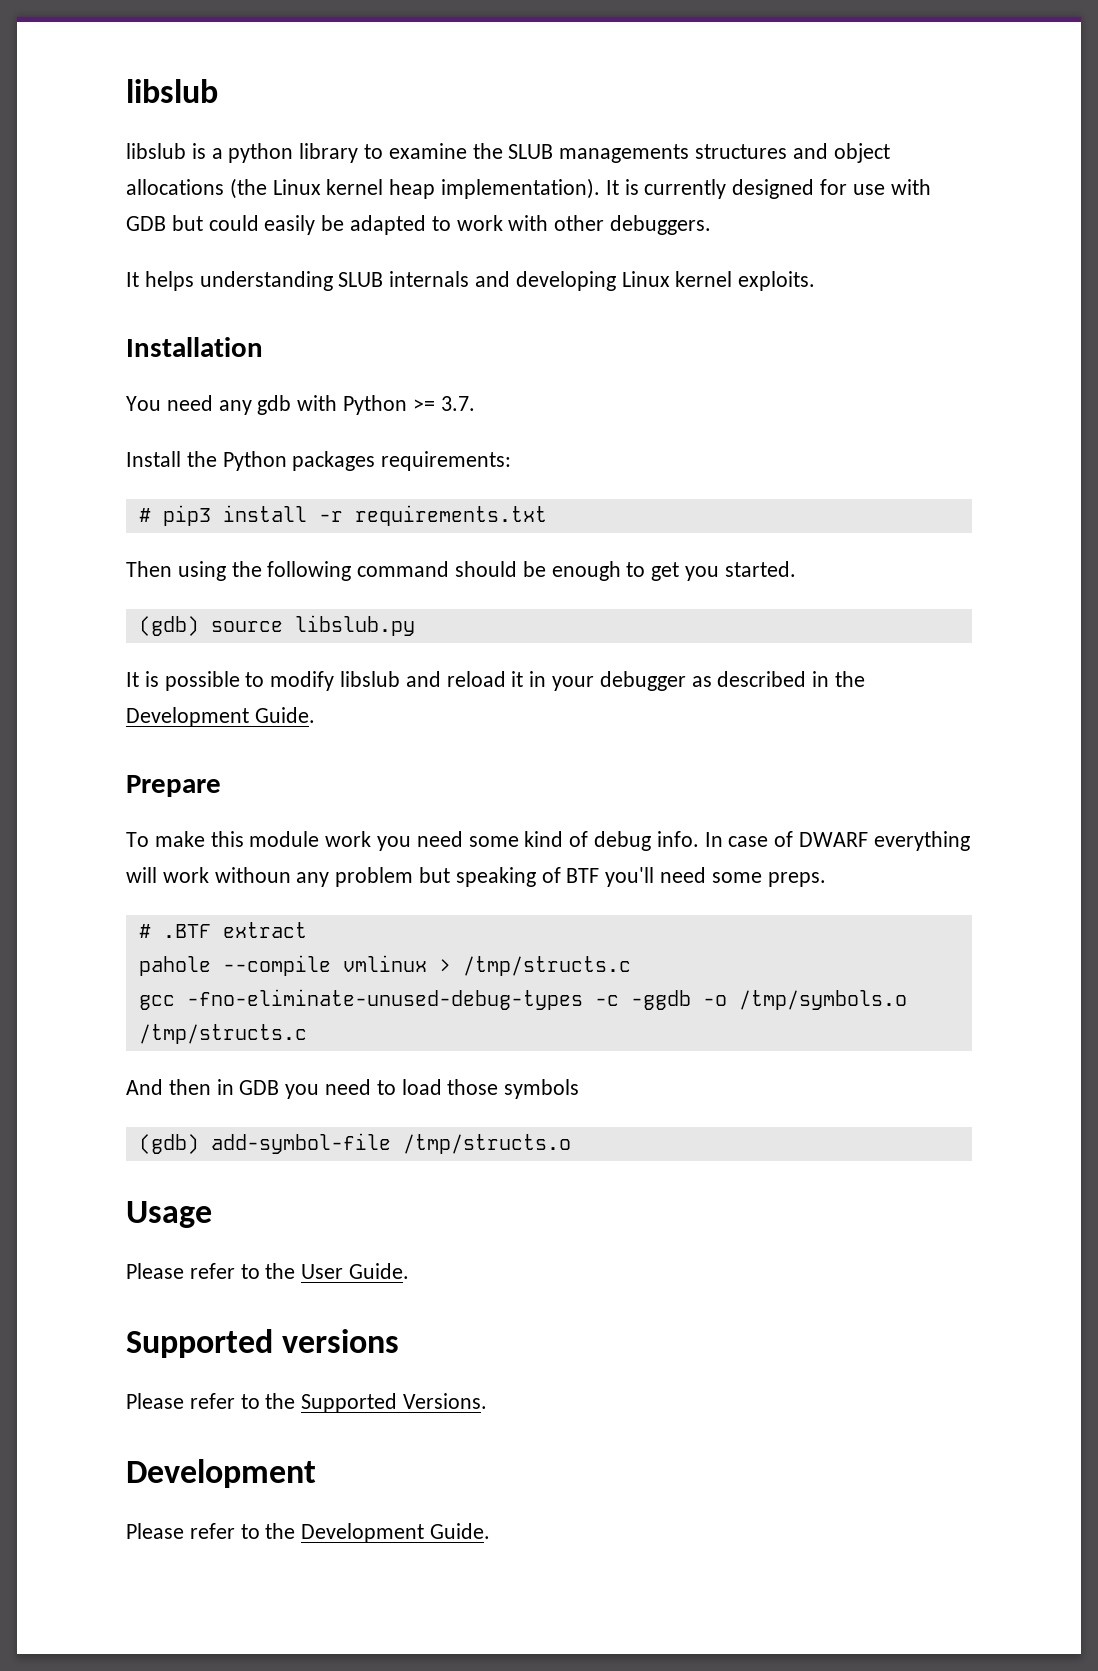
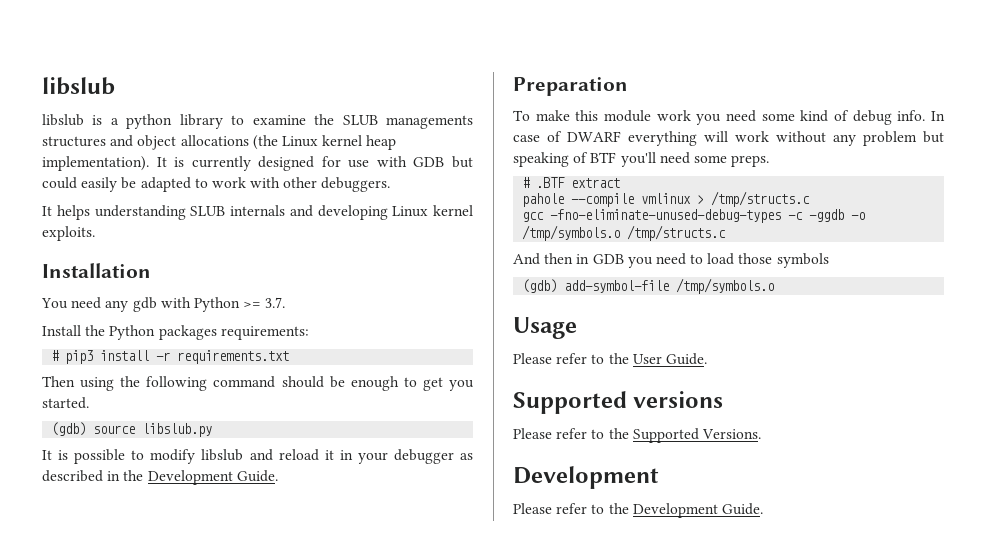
[126,775,221,797] Prepare -> [513,77,628,96] Preparation
[214,867,291,883] withoun -> [776,131,826,143] without
[402,1134,571,1154] /tmp/structs.o -> [676,278,775,294] /tmp/symbols.o

